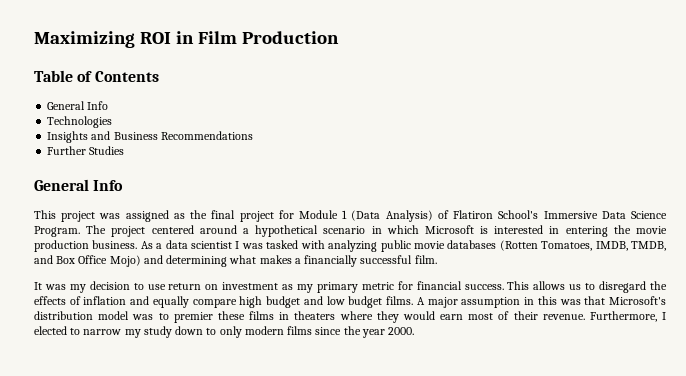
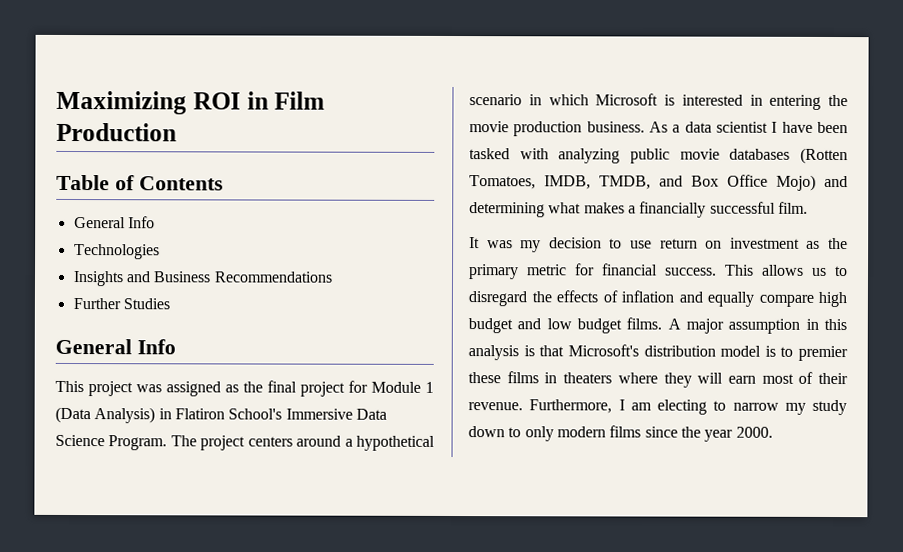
[437,210,449,219] of -> [158,408,172,420] in
[151,225,194,234] centered -> [247,436,293,447] centers
[241,243,263,249] was -> [781,121,848,134] have been
[297,284,314,293] my -> [828,237,848,250] the
[559,299,581,305] was -> [468,345,535,361] analysis is
[132,314,154,320] was -> [764,345,776,357] is
[402,311,435,320] would -> [697,372,724,384] will
[34,326,67,335] elected -> [630,399,707,415] am electing

